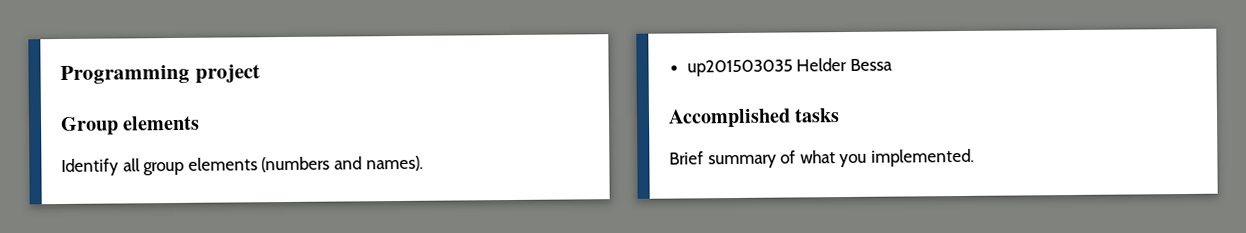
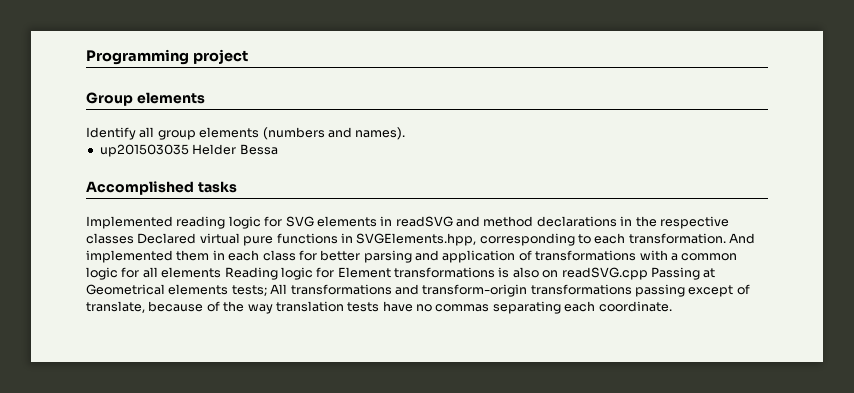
[669,148,974,169] Brief summary of what you implemented. -> [86,216,729,229] [86,233,756,246] [86,250,738,263] [86,267,716,280] [86,284,750,297] [86,301,672,314] Implemented reading logic for SVG elements in readSVG and method declarations in the respective classes Declared virtual pure functions in SVGElements.hpp, corresponding to each transformation. And implemented them in each class for better parsing and application of transformations with a common logic for all elements Reading logic for Element transformations is also on readSVG.cpp Passing at Geometrical elements tests; All transformations and transform-origin transformations passing except of translate, because of the way translation tests have no commas separating each coordinate.

